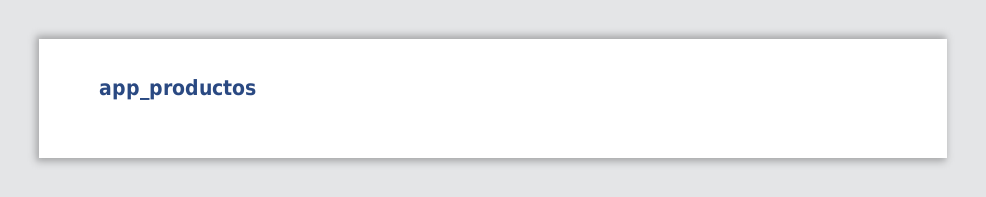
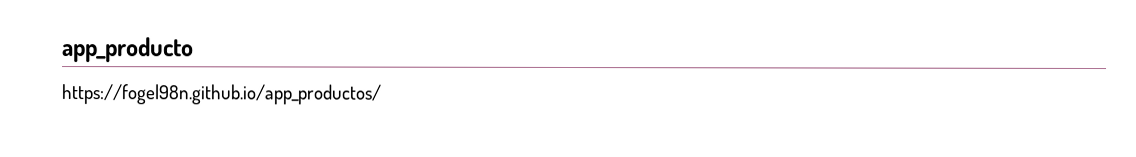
[99,79,256,100] app_productos -> [62,37,194,63] [61,84,381,105] app_producto // https://fogel98n.github.io/app_productos/

